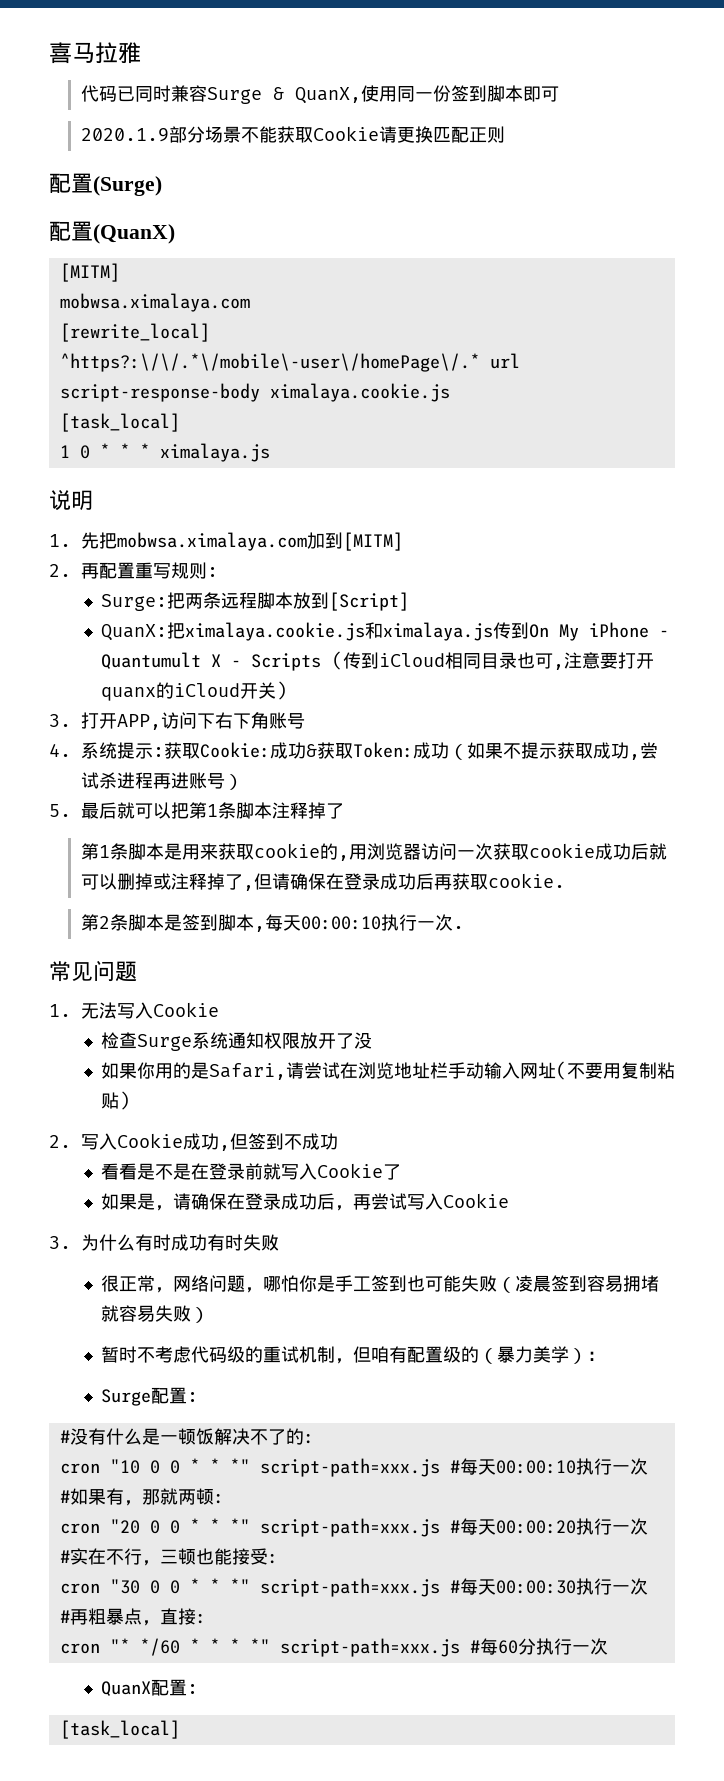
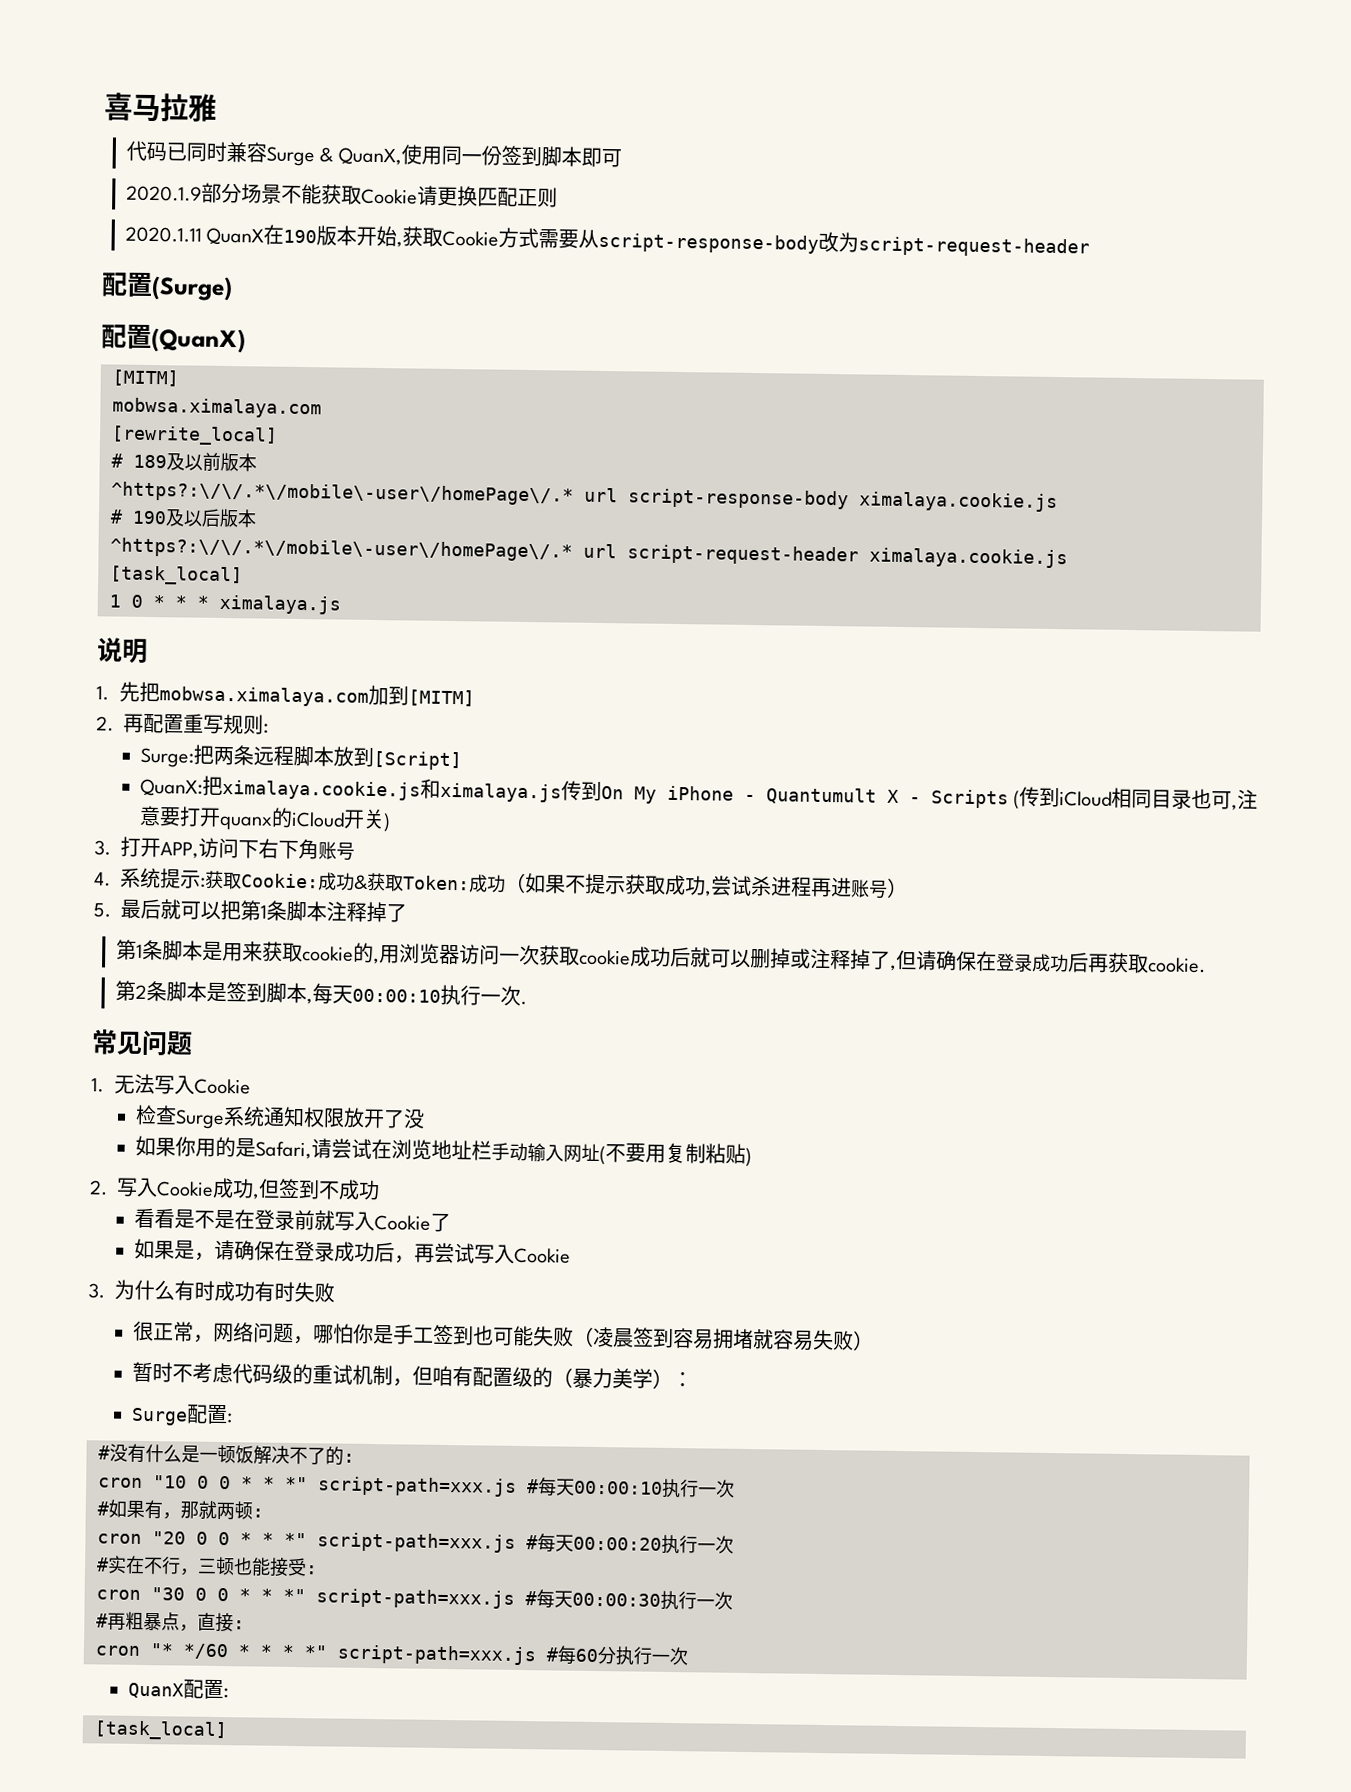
(506, 134) none -> [124,224,1091,258] // 2020.1.11 QuanX在190版本开始,获取Cookie方式需要从script-response-body改为script-request-header
(210, 332) none -> [111,452,257,472] // # 189及以前版本
(450, 392) none -> [110,508,257,528] [110,537,1068,569] // # 190及以后版本 // ^https?:\/\/.*\/mobile\-user\/homePage\/.* url script-request-header ximalaya.cookie.js

